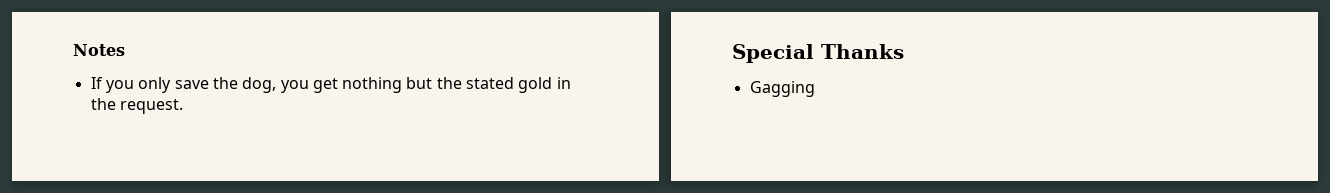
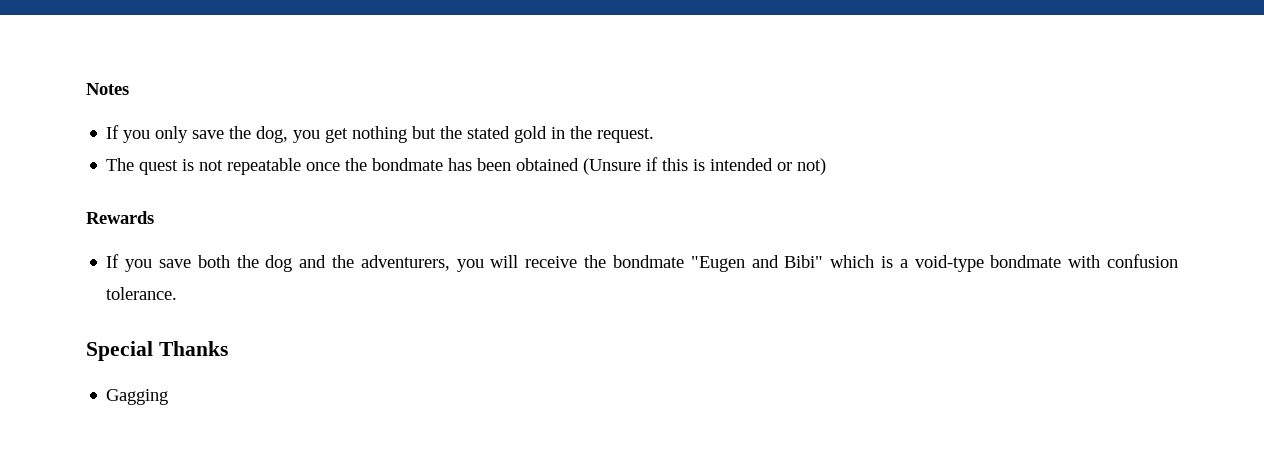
(183, 106) none -> [106,157,827,175] [86,211,154,224] [106,254,1179,272] [106,287,178,300] // The quest is not repeatable once the bondmate has been obtained (Unsure if this is intended or not) // Rewards // If you save both the dog and the adventurers, you will receive the bondmate "Eugen and Bibi" which is a void-type bondmate with confusion tolerance.

